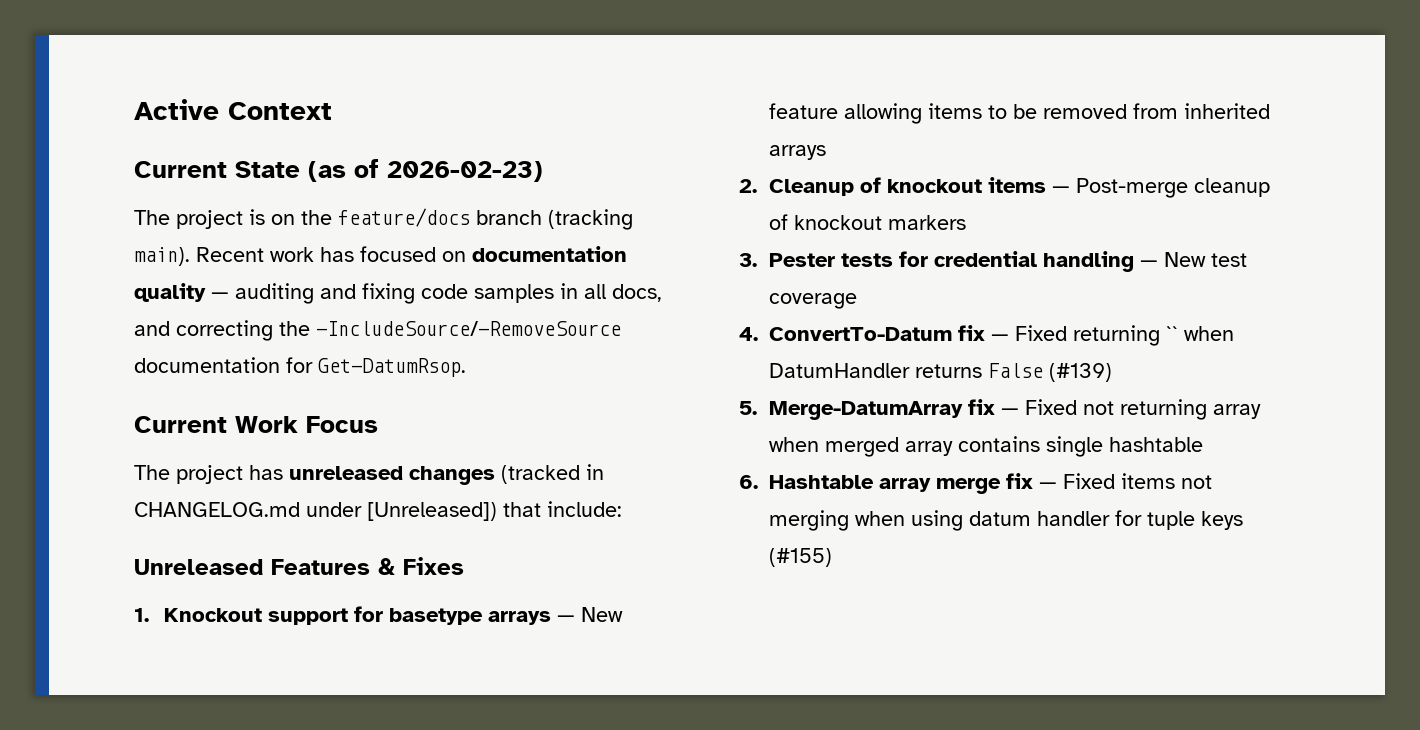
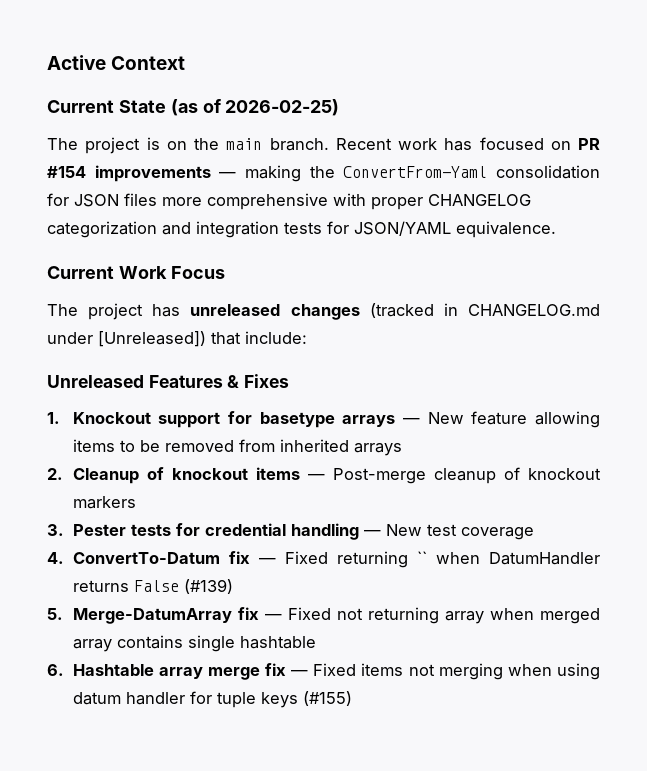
[387,161,543,182] 2026-02-23) -> [225,99,340,116] 2026-02-25)
[338,208,633,230] [134,247,190,266] feature/docs branch (tracking main). -> [226,138,329,151] main branch.
[472,246,627,262] [134,283,662,304] [134,320,621,341] [134,357,466,377] documentation quality — auditing and fixing code samples in all docs, and correcting the -IncludeSource/-RemoveSource documentation for Get-DatumRsop. -> [578,138,600,150] [47,165,600,182] [47,193,531,210] [47,221,556,238] PR #154 improvements — making the ConvertFrom-Yaml consolidation for JSON files more comprehensive with proper CHANGELOG categorization and integration tests for JSON/YAML equivalence.

